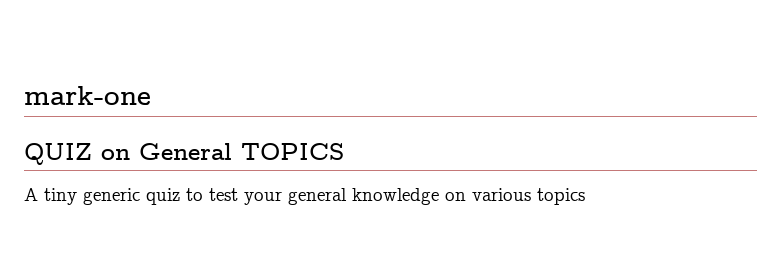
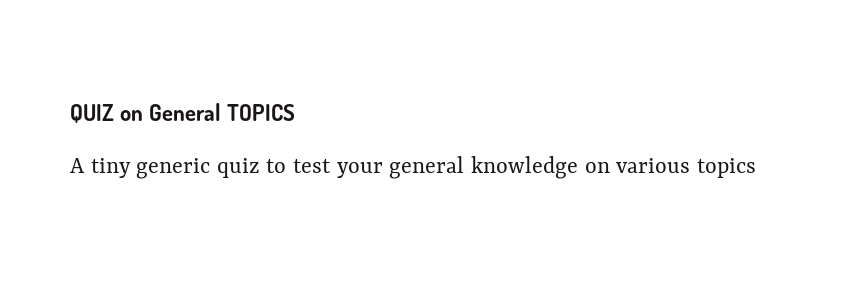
[24,86,151,105] mark-one // -> (70, 113) none

